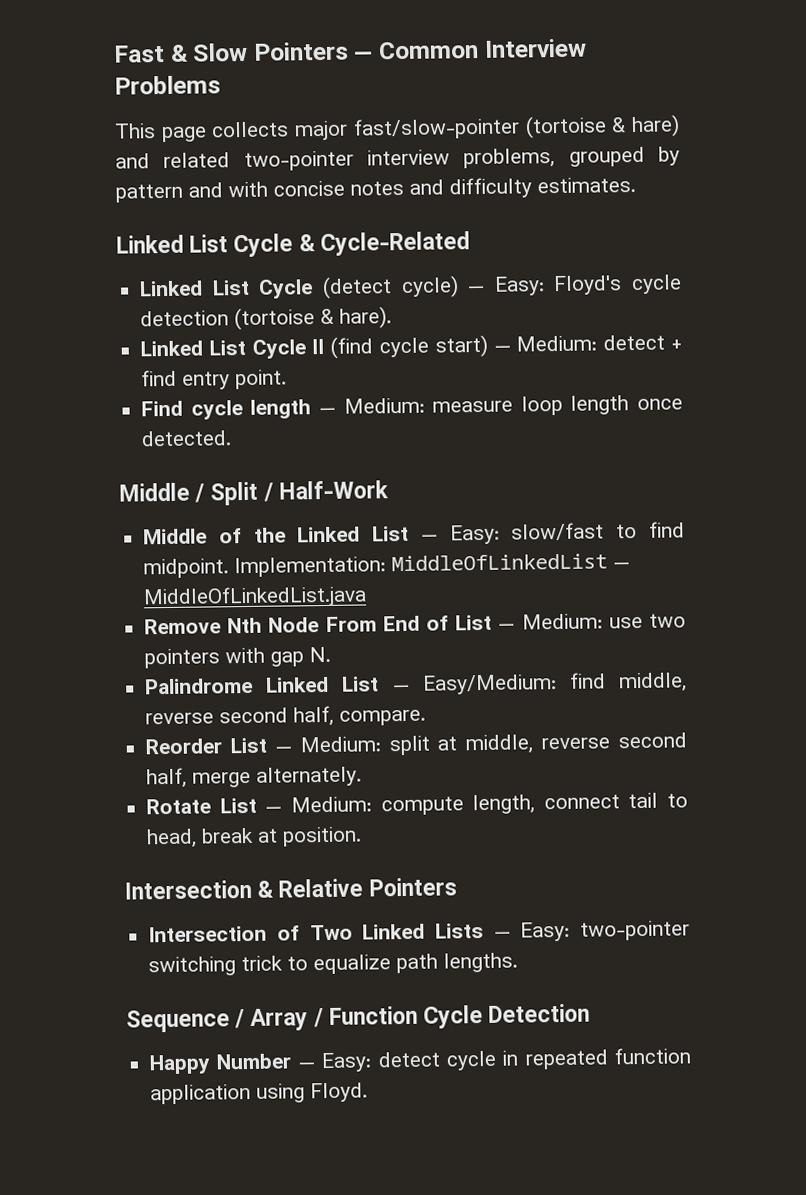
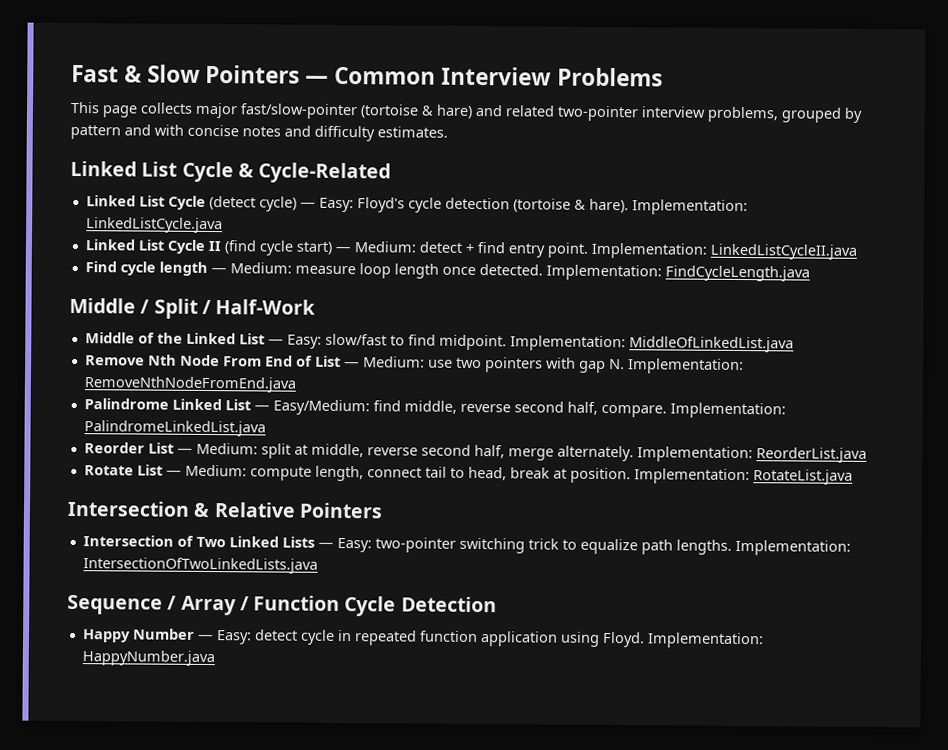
(393, 317) none -> [631,199,748,216] [85,217,223,234] Implementation: LinkedListCycle.java
(288, 379) none -> [590,242,857,260] Implementation: LinkedListCycleII.java
(233, 438) none -> [545,264,810,282] Implementation: FindCycleLength.java
[391,553,631,572] MiddleOfLinkedList — -> (626, 343) none
(332, 654) none -> [627,358,744,375] [83,376,296,393] Implementation: RemoveNthNodeFromEnd.java
(427, 717) none -> [669,402,786,419] [83,420,266,437] Implementation: PalindromeLinkedList.java
(363, 776) none -> [636,446,867,463] Implementation: ReorderList.java
(363, 836) none -> [633,468,853,485] Implementation: RotateList.java
(519, 962) none -> [734,539,851,556] [82,557,318,574] Implementation: IntersectionOfTwoLinkedLists.java
(369, 1092) none -> [646,632,764,649] [81,650,215,667] Implementation: HappyNumber.java

